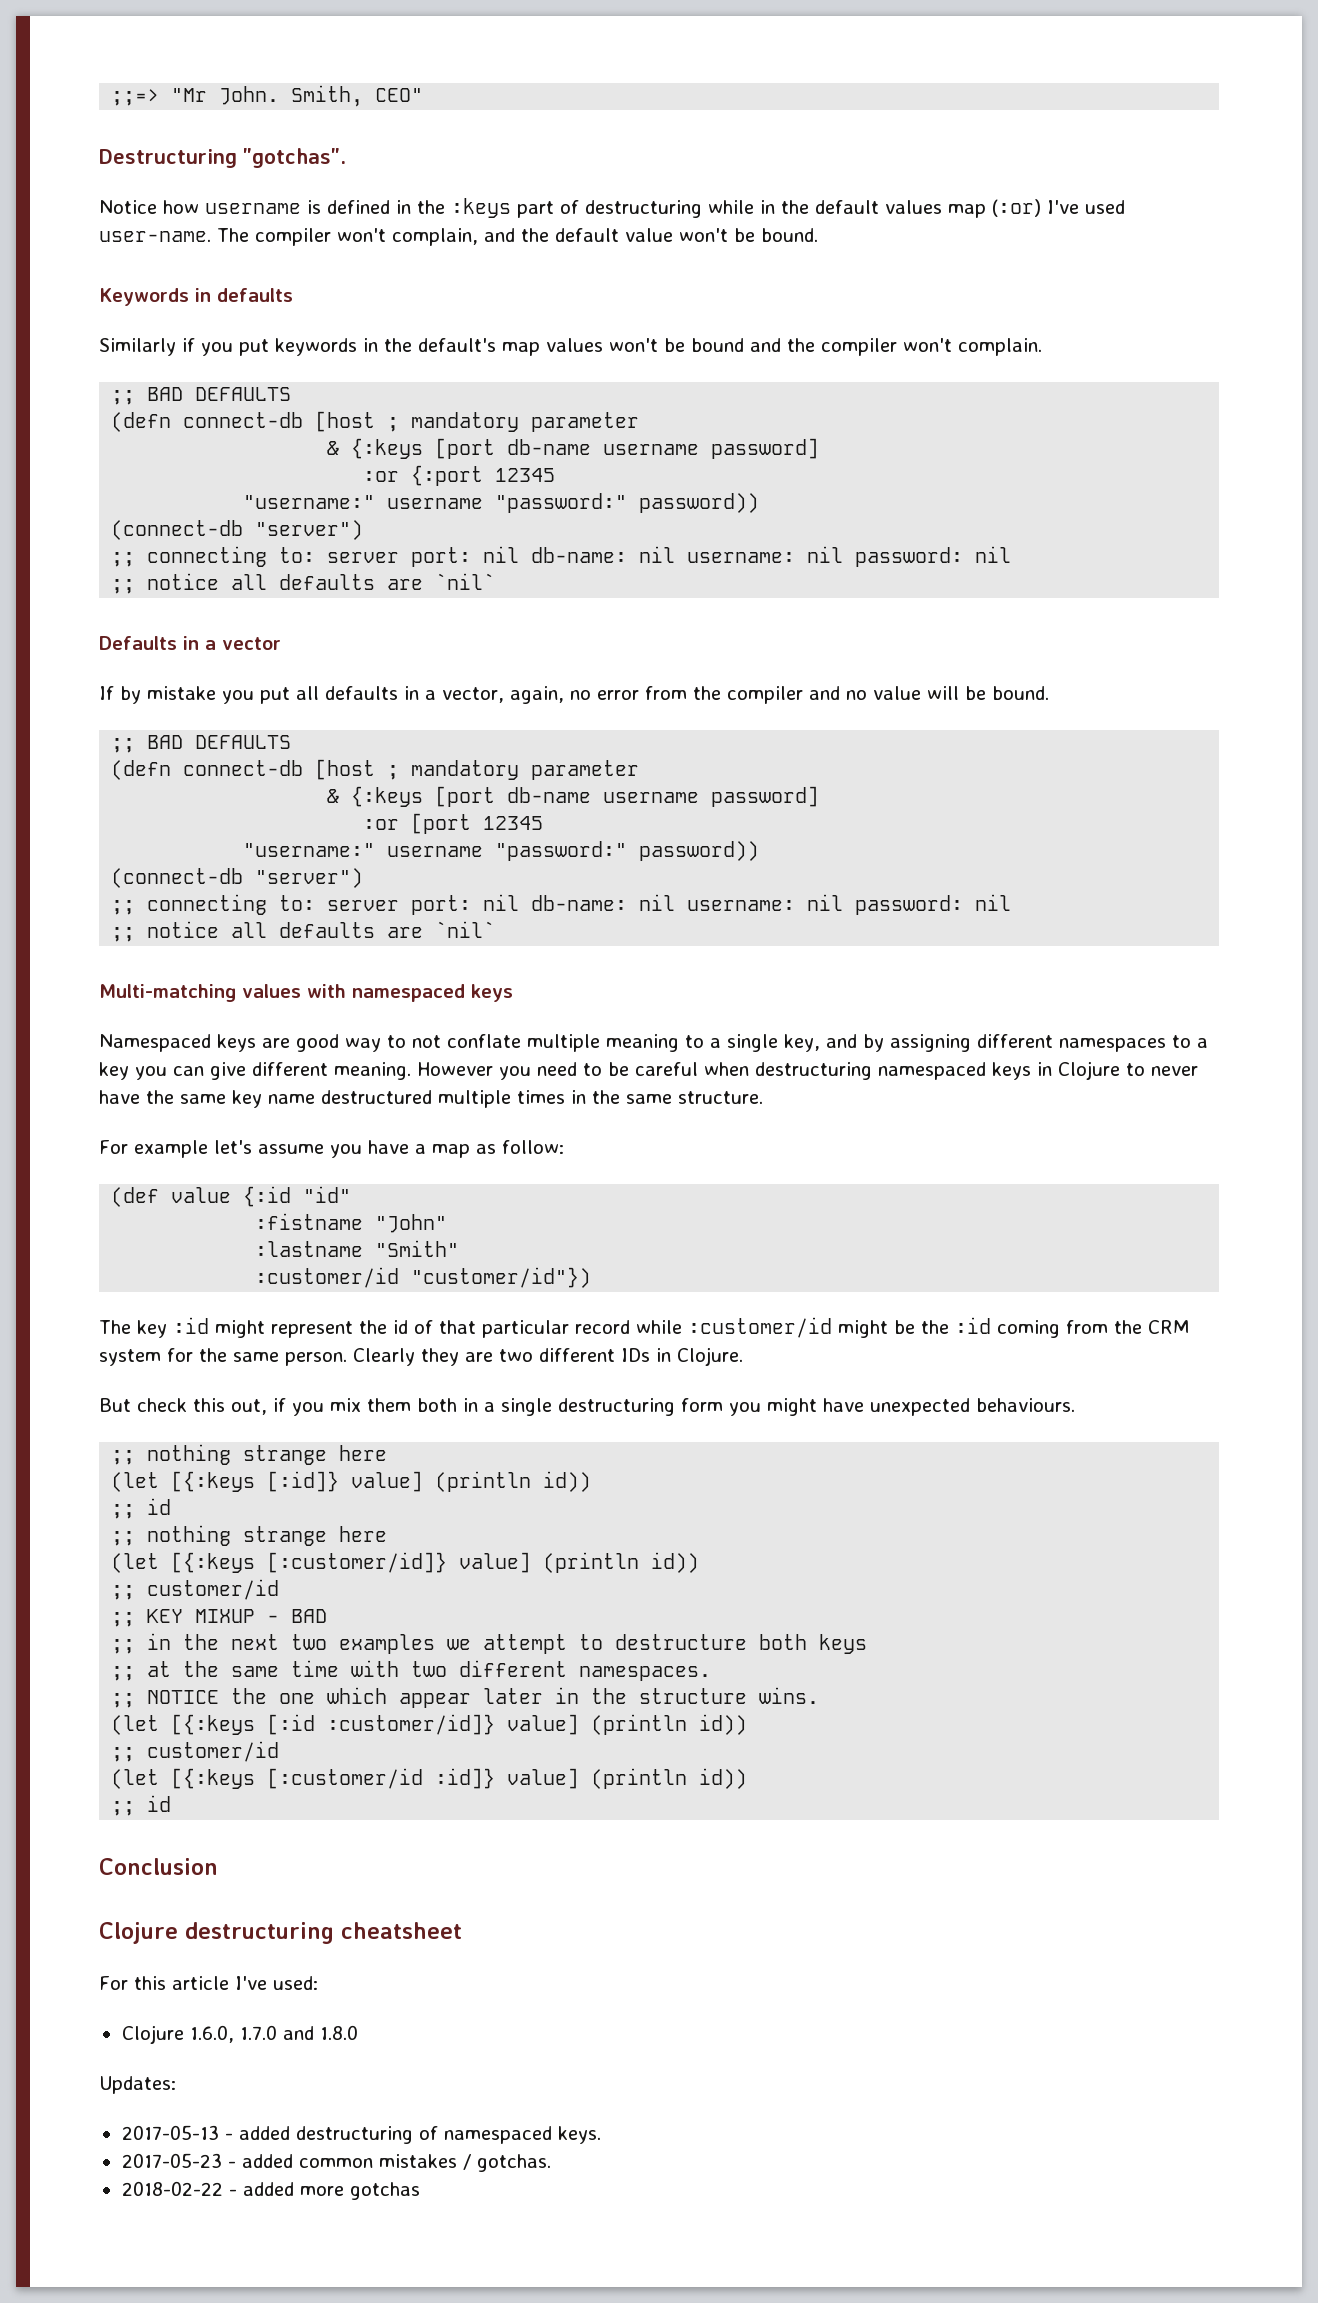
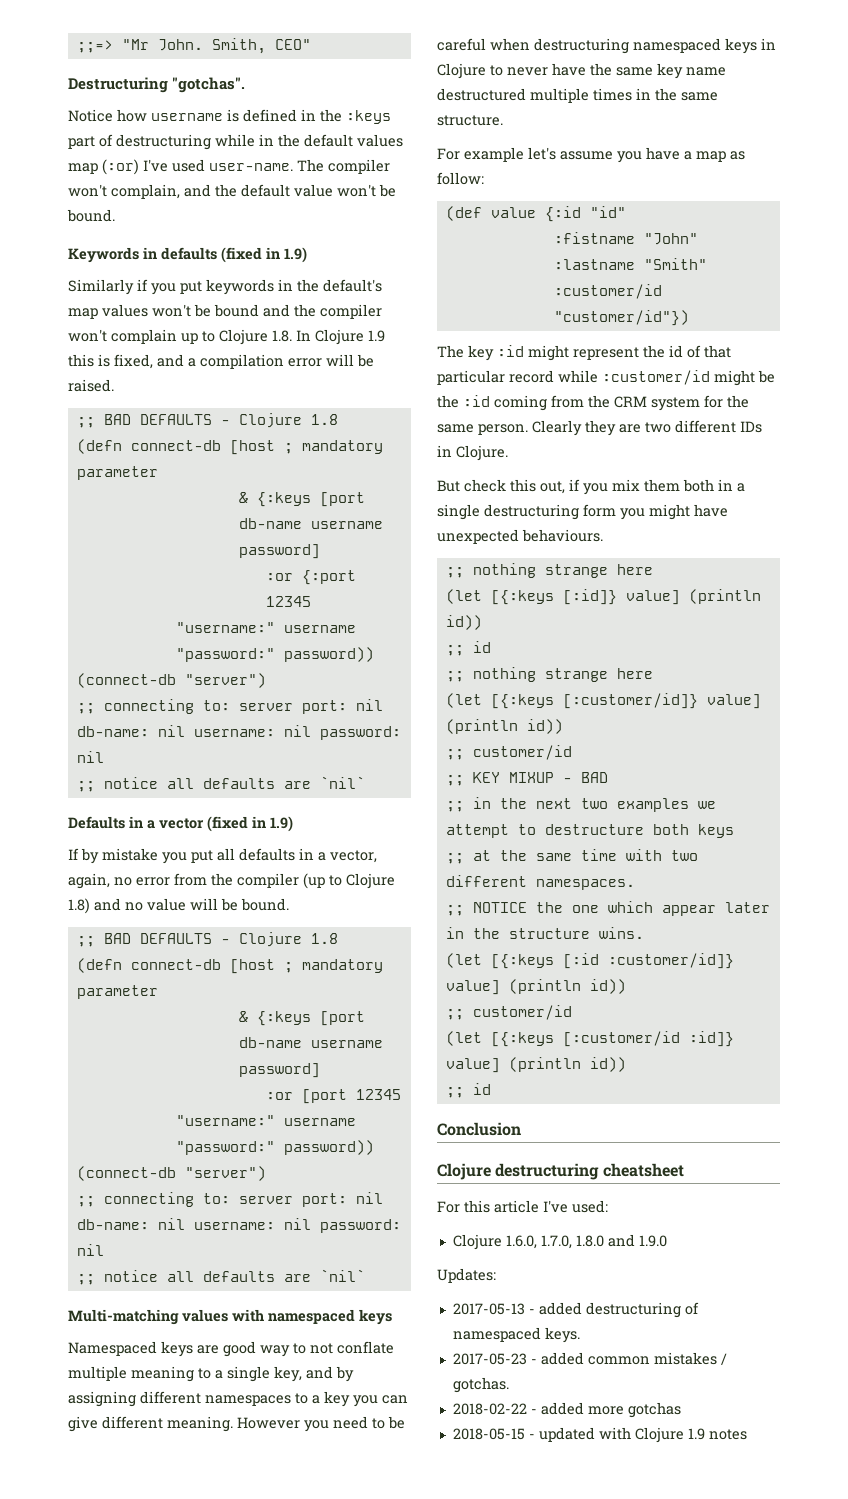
(293, 295) none -> [221,247,307,263] (fixed in 1.9)
[958,338,1042,356] [111,387,292,405] complain. // ;; BAD DEFAULTS -> [111,329,385,345] [68,354,374,369] [68,379,114,392] [76,413,338,428] complain up to Clojure 1.8. In Clojure 1.9 this is fixed, and a compilation error will be raised. // ;; BAD DEFAULTS - Clojure 1.8
(281, 643) none -> [207,816,293,832] (fixed in 1.9)
(803, 695) none -> [303,873,395,889] [68,898,90,914] (up to Clojure 1.8)
(292, 742) none -> [220,932,338,947] - Clojure 1.8
[239,2025,358,2040] 1.7.0 and 1.8.0 -> [540,1234,667,1249] 1.7.0, 1.8.0 and 1.9.0
(420, 2191) none -> [452,1427,747,1443] // 2018-05-15 - updated with Clojure 1.9 notes

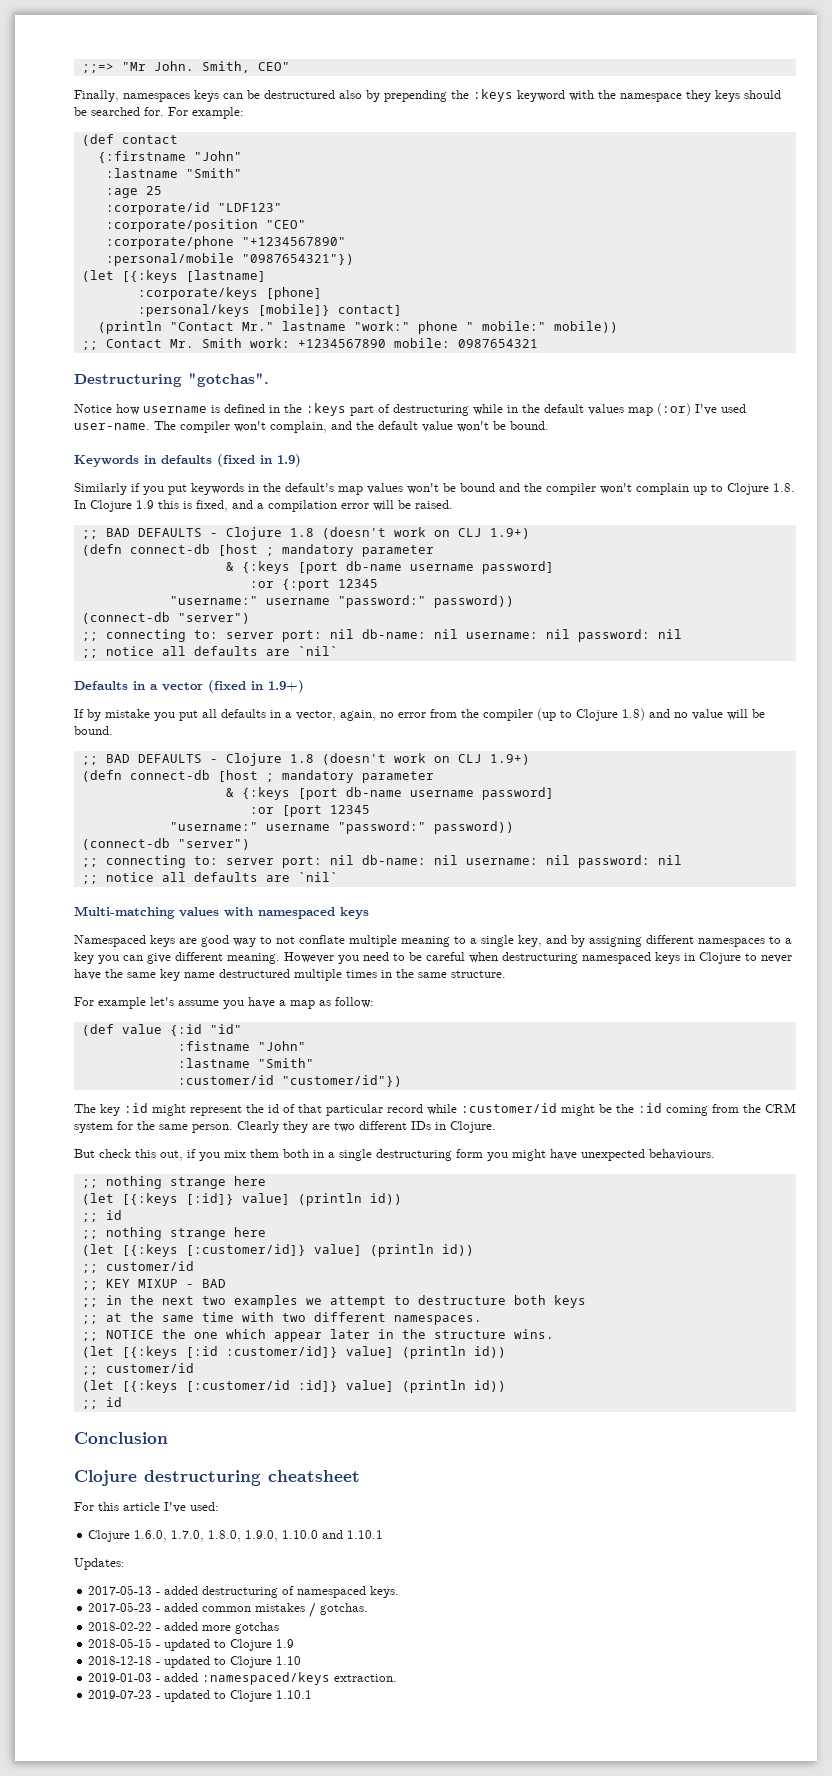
(311, 44) none -> [74,89,781,102] [74,107,244,119] [81,134,178,146] [97,151,242,163] [105,168,242,178] [105,186,162,198] [105,202,282,215] [105,219,306,232] [105,236,346,249] [105,253,354,266] [81,270,266,283] [137,287,322,300] [137,304,402,317] [97,321,618,334] [81,338,538,350] // Finally, namespaces keys can be destructured also by prepending the :keys keyword with the namespace they keys should be searched for. For example: // (def contact // {:firstname "John" // :lastname "Smith" // :age 25 // :corporate/id "LDF123" // :corporate/position "CEO" // :corporate/phone "+1234567890" // :personal/mobile "0987654321"}) // (let [{:keys [lastname] // :corporate/keys [phone] // :personal/keys [mobile]} contact] // (println "Contact Mr." lastname "work:" phone " mobile:" mobile)) // ;; Contact Mr. Smith work: +1234567890 mobile: 0987654321
(338, 419) none -> [321,527,530,539] (doesn't work on CLJ 1.9+)
[270,816,293,832] 1.9) -> [268,680,304,693] 1.9+)
(338, 938) none -> [321,753,530,765] (doesn't work on CLJ 1.9+)
[575,1234,667,1247] 1.8.0 and 1.9.0 -> [208,1530,384,1542] 1.8.0, 1.9.0, 1.10.0 and 1.10.1
[598,1427,747,1443] with Clojure 1.9 notes -> [214,1639,295,1651] [88,1656,302,1668] [88,1672,398,1685] [88,1690,313,1702] to Clojure 1.9 // 2018-12-18 - updated to Clojure 1.10 // 2019-01-03 - added :namespaced/keys extraction. // 2019-07-23 - updated to Clojure 1.10.1

